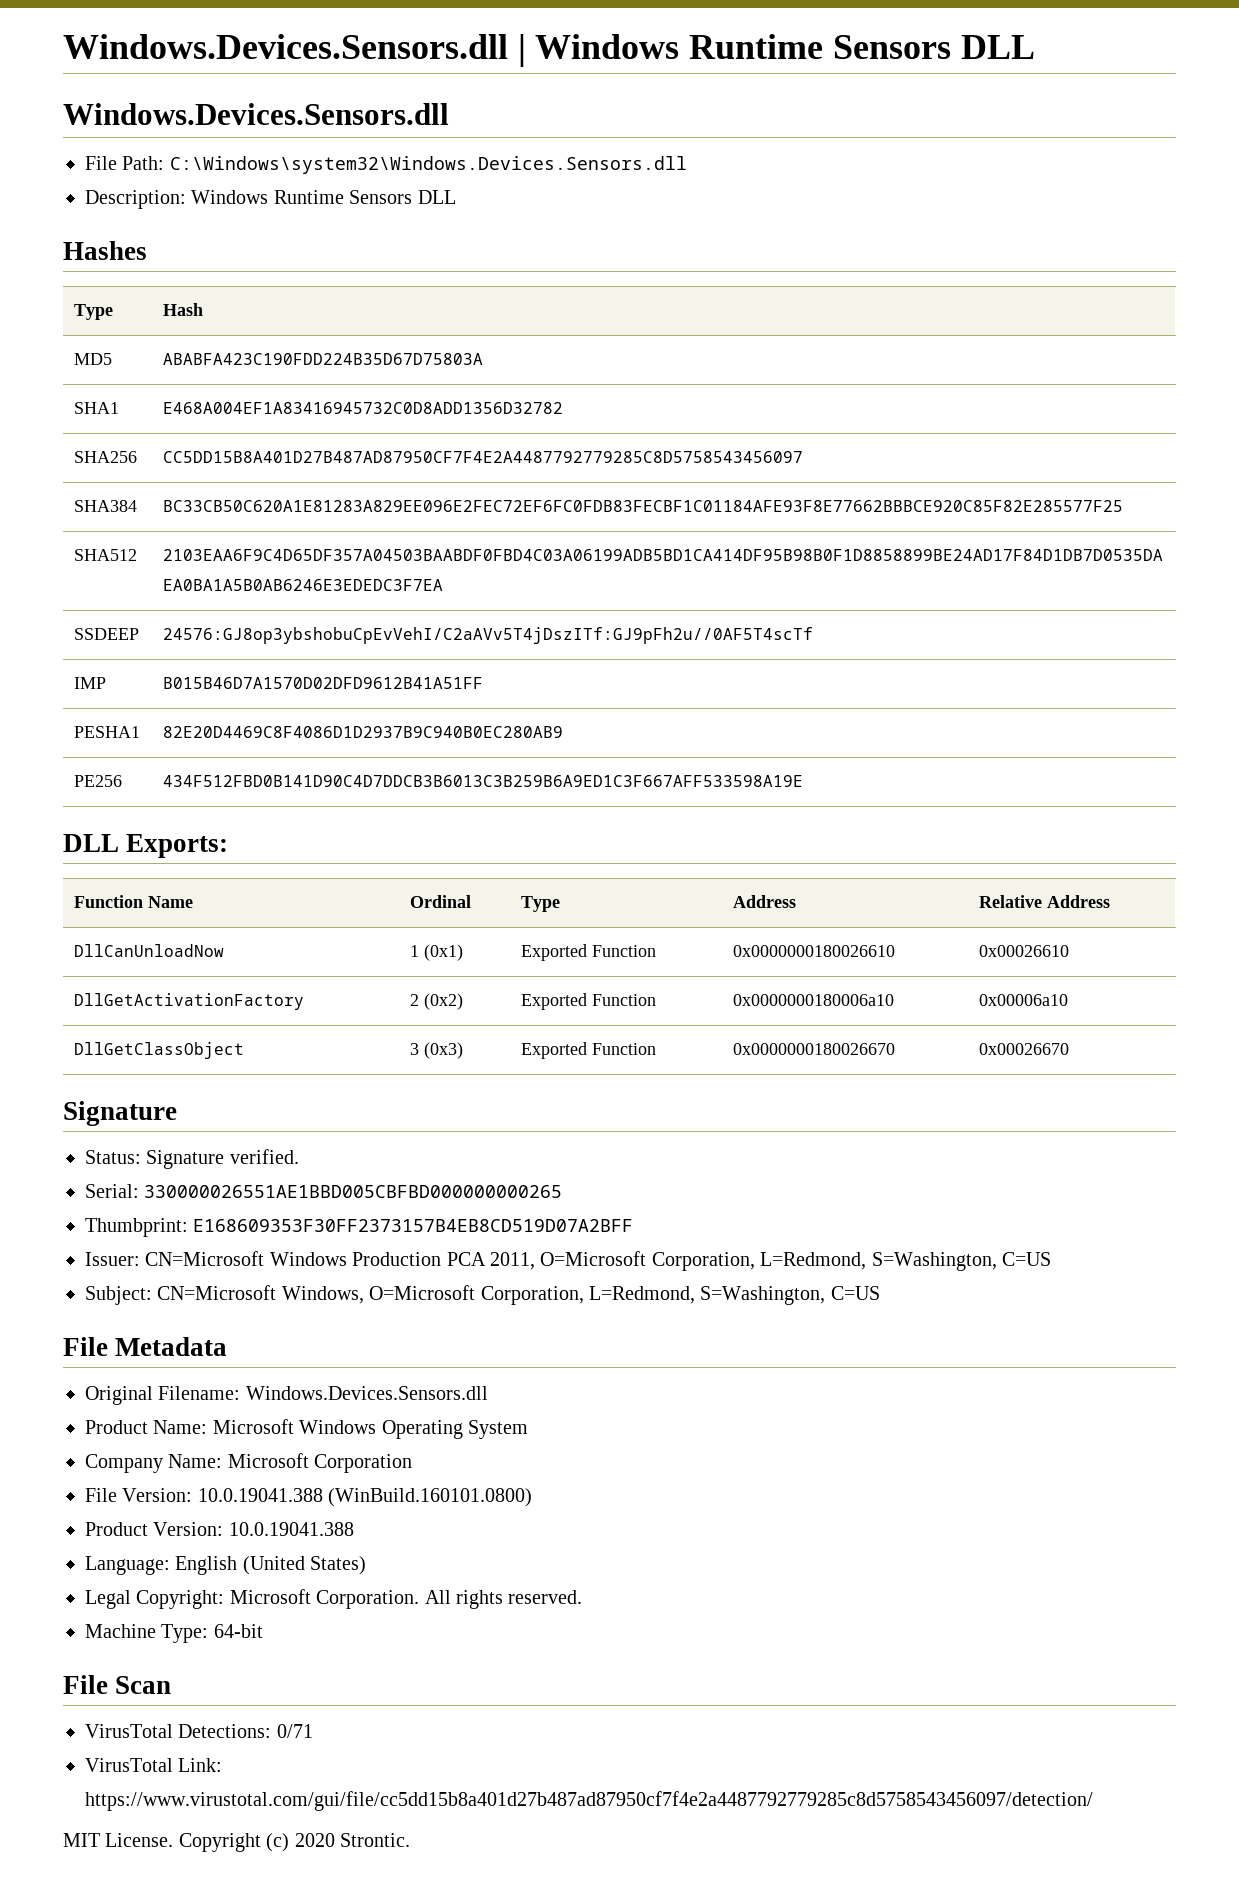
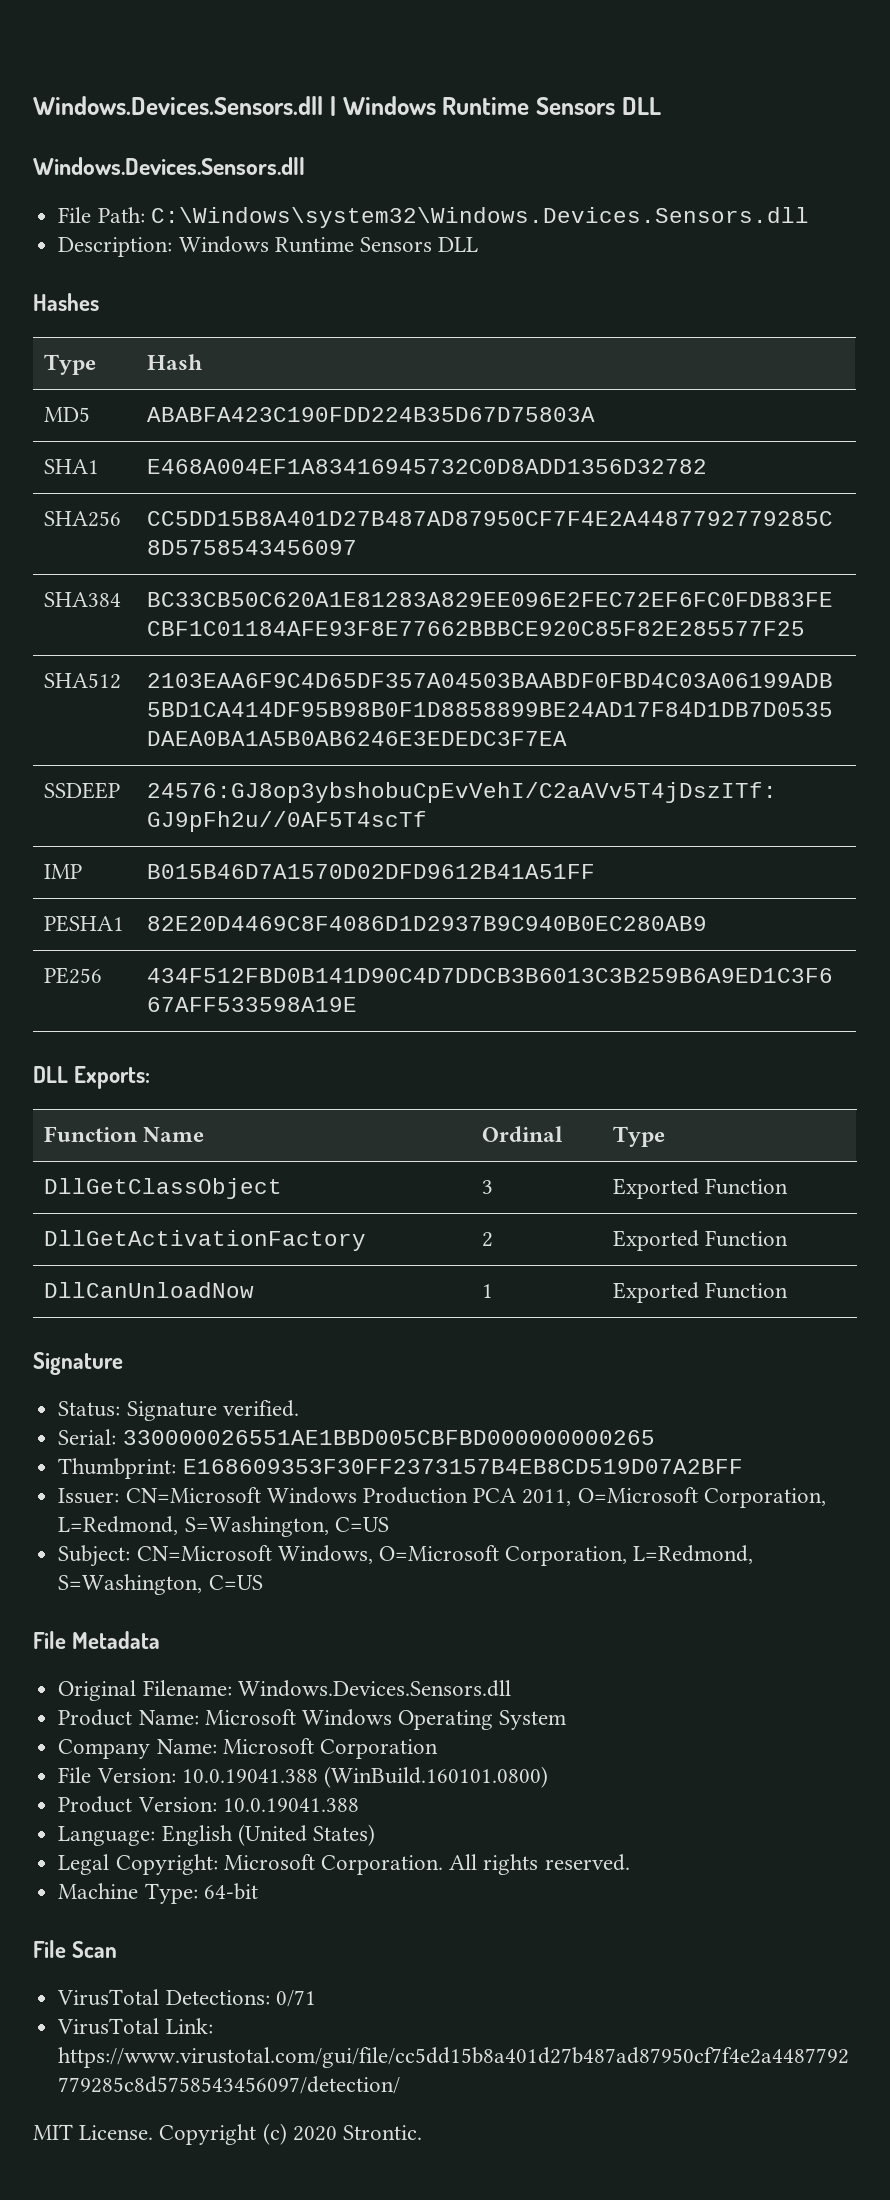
[733,895,797,908] [979,895,1111,908] | Address | Relative Address -> [44,1178,283,1199] [482,1180,494,1194] [613,1178,789,1199] [44,1230,367,1251] [482,1232,494,1247] [613,1230,789,1251] // DllGetClassObject | 3 | Exported Function // DllGetActivationFactory | 2 | Exported Function
[424,944,464,961] [521,944,657,961] [733,945,896,957] [979,945,1070,957] [74,993,305,1010] [410,993,464,1010] [521,993,657,1010] [733,994,895,1006] [979,994,1069,1006] [74,1042,245,1059] [410,1042,464,1059] [521,1042,657,1059] [733,1043,896,1055] [979,1043,1070,1055] (0x1) | Exported Function | 0x0000000180026610 | 0x00026610 // DllGetActivationFactory | 2 (0x2) | Exported Function | 0x0000000180006a10 | 0x00006a10 // DllGetClassObject | 3 (0x3) | Exported Function | 0x0000000180026670 | 0x00026670 -> [613,1282,789,1303] | Exported Function

